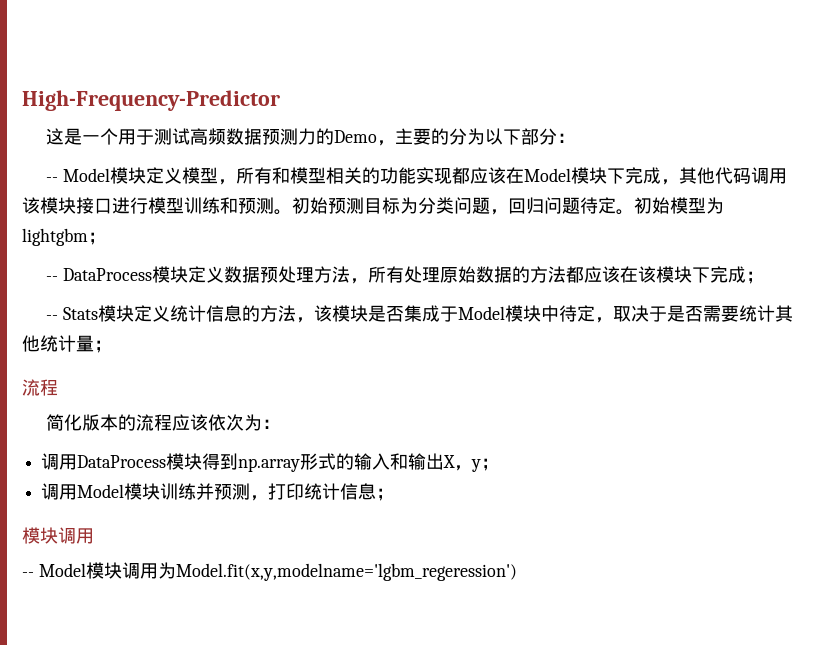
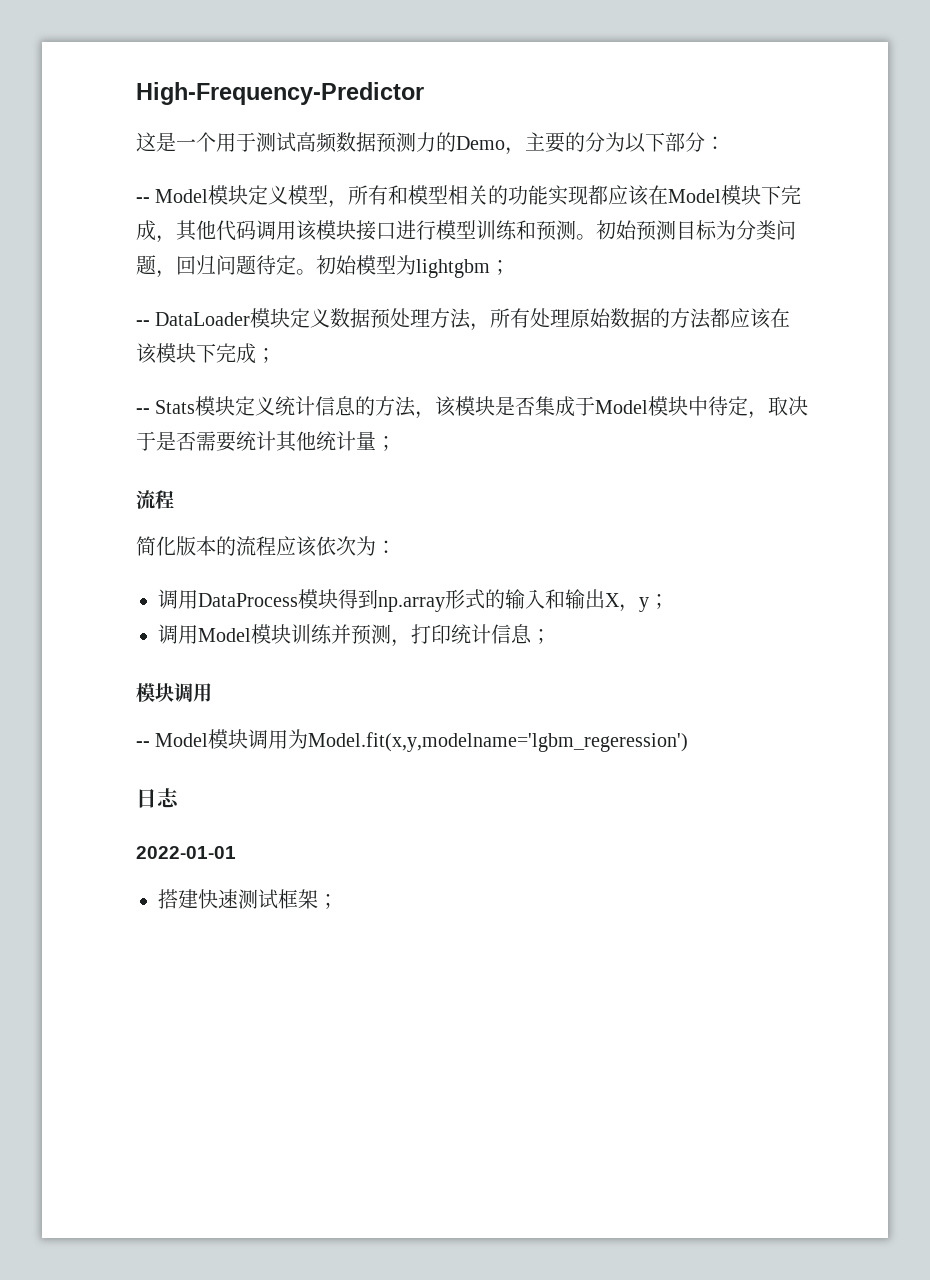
[62,268,152,281] DataProcess -> [155,312,251,326] DataLoader
(517, 572) none -> [136,788,180,808] [136,846,236,859] [158,889,338,909] // 日志 // 2022-01-01 // 搭建快速测试框架；

